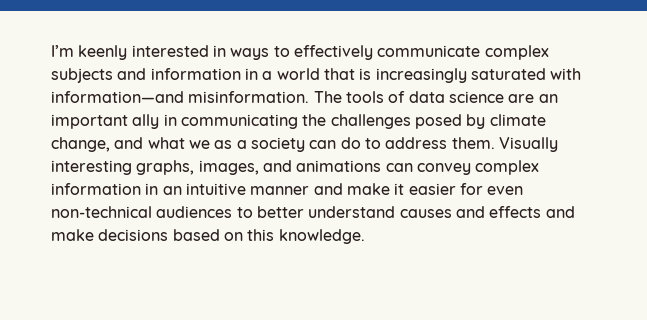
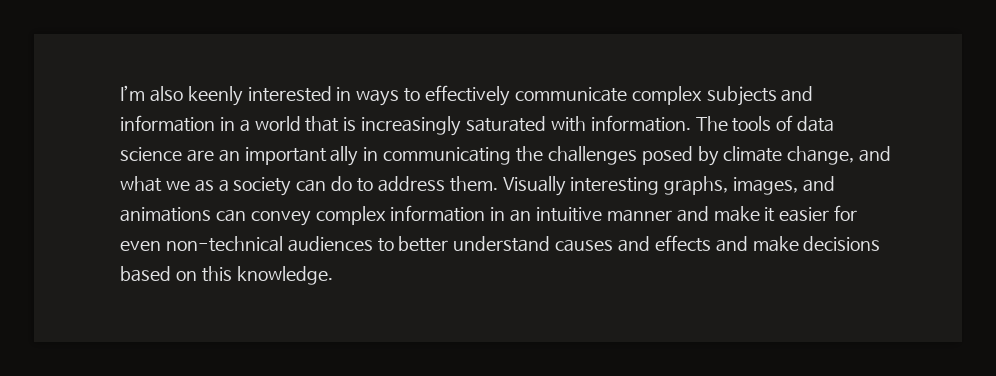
(74, 51) none -> [149,86,183,102] also
[51,91,310,103] information—and misinformation. -> [590,115,691,132] information.

